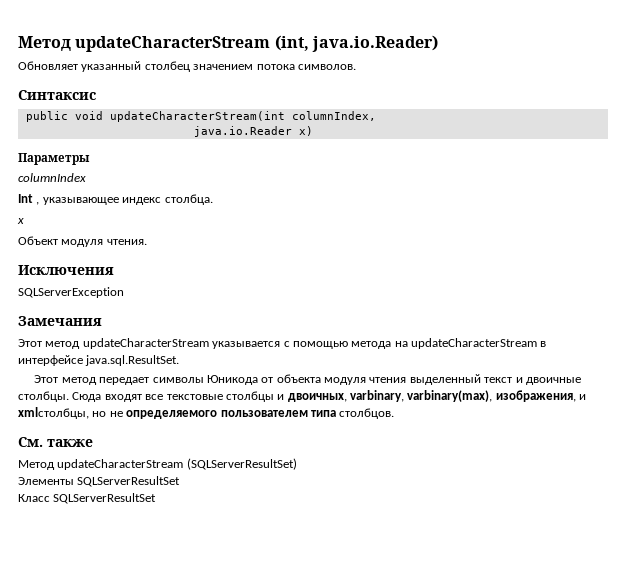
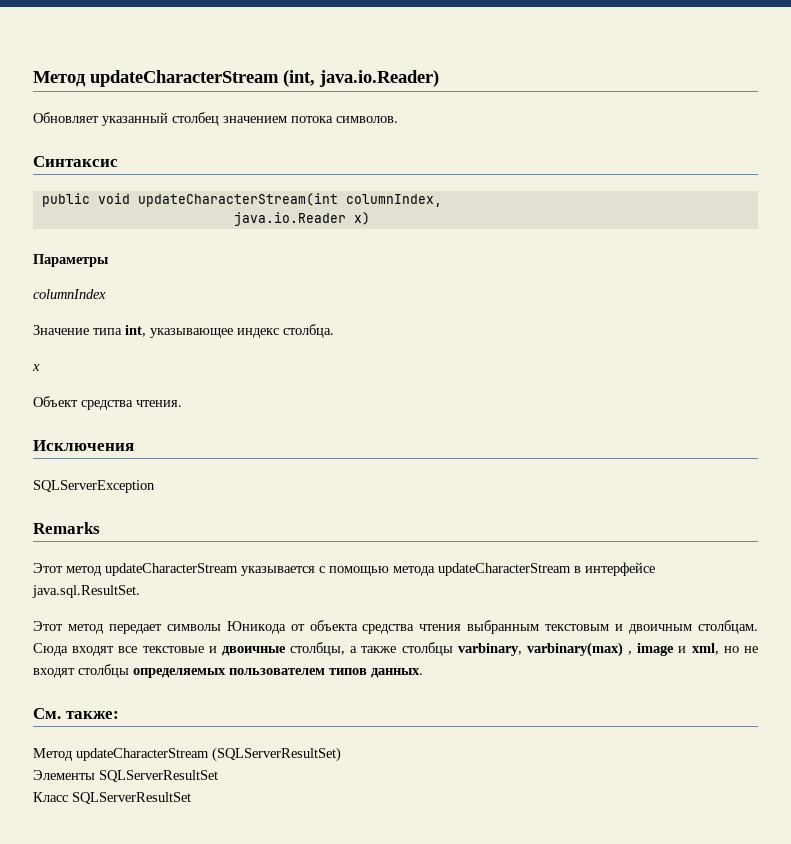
[18,194,40,205] Int , -> [33,325,146,337] Значение типа int,
[61,239,104,247] модуля -> [81,400,133,410] средства
[18,316,102,326] Замечания -> [33,522,100,534] Remarks
[394,341,408,347] на -> (435, 571) none
[324,374,581,385] [18,390,587,402] [18,407,395,419] модуля чтения выделенный текст и двоичные столбцы. Сюда входят все текстовые столбцы и двоичных, varbinary, varbinary(max), изображения, и xmlстолбцы, но не определяемого пользователем типа столбцов. -> [362,620,758,634] [33,642,758,657] [33,664,423,678] средства чтения выбранным текстовым и двоичным столбцам. Сюда входят все текстовые и двоичные столбцы, а также столбцы varbinary, varbinary(max) , image и xml, но не входят столбцы определяемых пользователем типов данных.
[47,439,93,447] также -> [65,711,119,719] также:

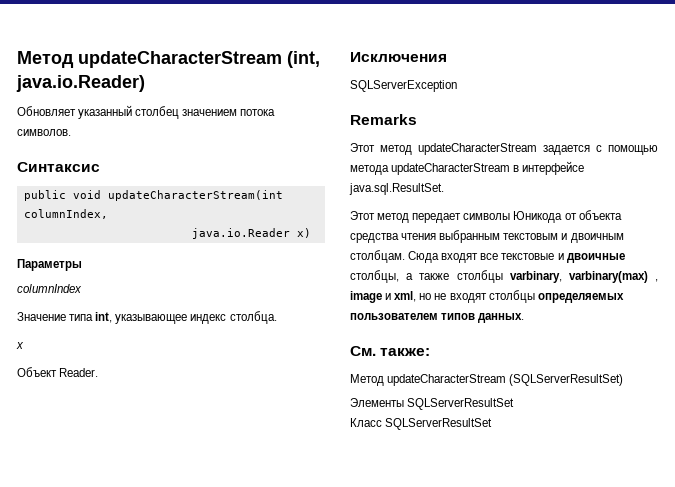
[81,400,182,410] средства чтения. -> [59,368,99,377] Reader.
[241,566,315,576] указывается -> [543,145,590,155] задается

